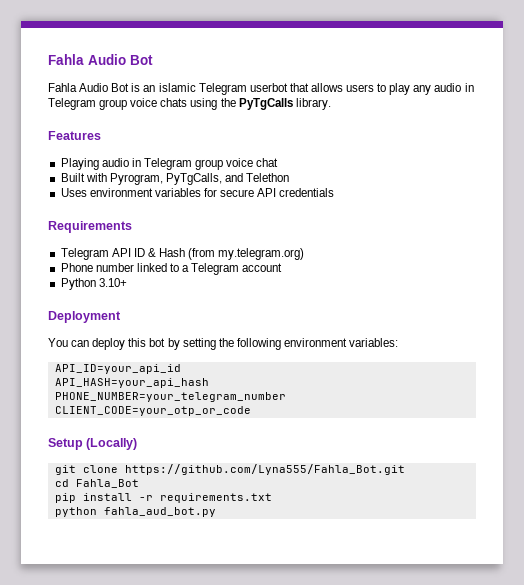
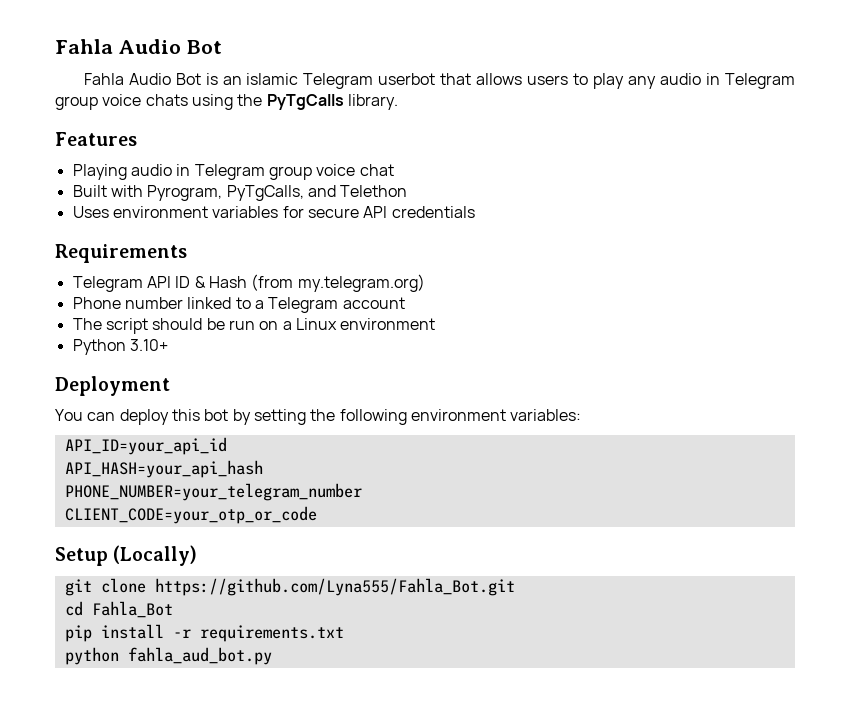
(283, 267) none -> [72,318,436,334] // The script should be run on a Linux environment

